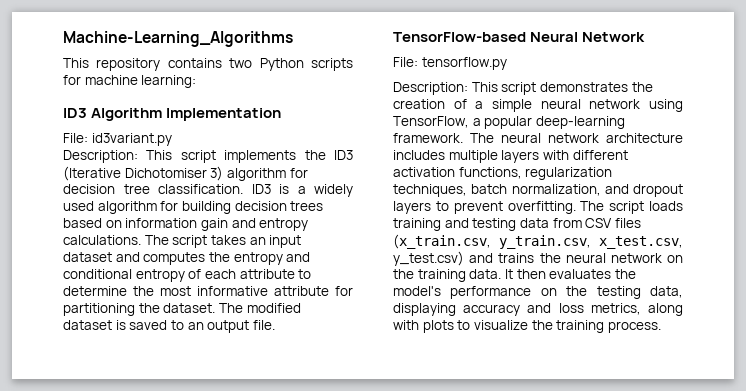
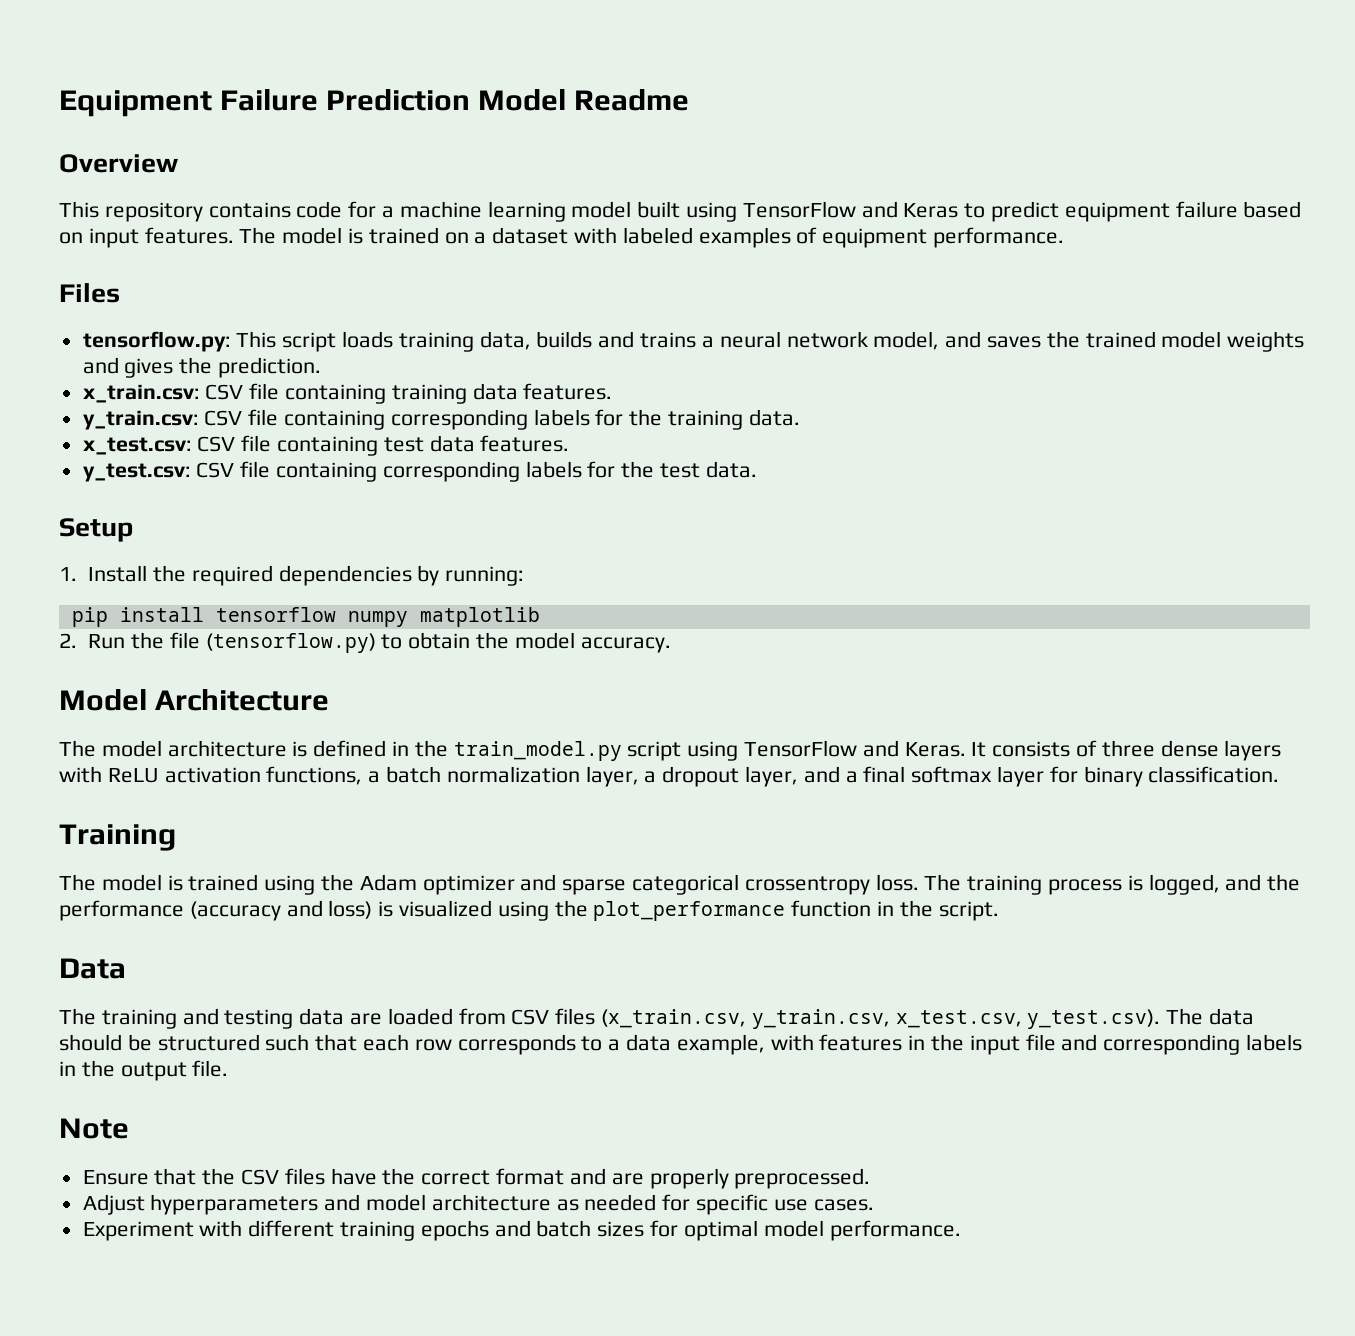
[63,31,293,47] [63,58,353,71] [63,75,197,88] [63,108,282,121] [63,133,172,146] [63,150,353,163] [63,166,308,181] [63,184,353,197] [63,201,324,214] [63,218,309,231] [63,235,302,248] [63,252,311,265] [63,269,312,282] [63,286,353,296] [63,303,301,316] [63,320,275,333] [393,32,646,42] [393,57,507,70] [393,82,653,95] [393,99,683,112] [393,116,625,129] [393,133,683,143] [393,150,498,163] Machine-Learning_Algorithms // This repository contains two Python scripts for machine learning: // ID3 Algorithm Implementation // File: id3variant.py // Description: This script implements the ID3 (Iterative Dichotomiser 3) algorithm for decision tree classification. ID3 is a widely used algorithm for building decision trees based on information gain and entropy calculations. The script takes an input dataset and computes the entropy and conditional entropy of each attribute to determine the most informative attribute for partitioning the dataset. The modified dataset is saved to an output file. // TensorFlow-based Neural Network // File: tensorflow.py // Description: This script demonstrates the creation of a simple neural network using TensorFlow, a popular deep-learning framework. The neural network architecture includes multiple -> [59,89,690,117] [59,154,178,173] [59,201,1302,222] [59,227,1065,248] [59,283,120,303] [82,331,1305,352] [82,357,322,378] [82,383,613,404] [82,409,800,430] [82,435,570,456] [82,461,757,482] [59,518,133,542] [59,565,525,586] [71,607,540,627] [59,632,671,653] [59,689,330,711] [59,740,1219,761] Equipment Failure Prediction Model Readme // Overview // This repository contains code for a machine learning model built using TensorFlow and Keras to predict equipment failure based on input features. The model is trained on a dataset with labeled examples of equipment performance. // Files // tensorflow.py: This script loads training data, builds and trains a neural network model, and saves the trained model weights and gives the prediction. // x_train.csv: CSV file containing training data features. // y_train.csv: CSV file containing corresponding labels for the training data. // x_test.csv: CSV file containing test data features. // y_test.csv: CSV file containing corresponding labels for the test data. // Setup // 1. Install the required dependencies by running: // pip install tensorflow numpy matplotlib // 2. Run the file (tensorflow.py) to obtain the model accuracy. // Model Architecture // The model architecture is defined in the train_model.py script using TensorFlow and Keras. It consists of three dense
[572,150,628,160] different -> [107,768,159,783] ReLU
[525,167,613,180] [393,184,683,197] [393,201,683,214] regularization techniques, batch normalization, and dropout layers to prevent overfitting. The script loads -> [368,766,1280,787] [59,824,176,851] [59,874,1301,895] [59,900,999,921] [59,958,126,979] [59,1008,96,1025] a batch normalization layer, a dropout layer, and a final softmax layer for binary classification. // Training // The model is trained using the Adam optimizer and sparse categorical crossentropy loss. The training process is logged, and the performance (accuracy and loss) is visualized using the plot_performance function in the script. // Data // The
(549, 223) none -> [350,1008,453,1025] are loaded
[393,251,683,266] [393,269,636,282] [393,286,683,299] [393,303,683,316] [393,320,661,333] y_test.csv) and trains the neural network on the training data. It then evaluates the model's performance on the testing data, displaying accuracy and loss metrics, along with plots to visualize the training process. -> [1027,1008,1255,1029] [59,1034,1303,1055] [59,1060,229,1081] [59,1118,129,1139] [82,1168,871,1189] [82,1194,874,1215] [82,1220,961,1241] y_test.csv). The data should be structured such that each row corresponds to a data example, with features in the input file and corresponding labels in the output file. // Note // Ensure that the CSV files have the correct format and are properly preprocessed. // Adjust hyperparameters and model architecture as needed for specific use cases. // Experiment with different training epochs and batch sizes for optimal model performance.

